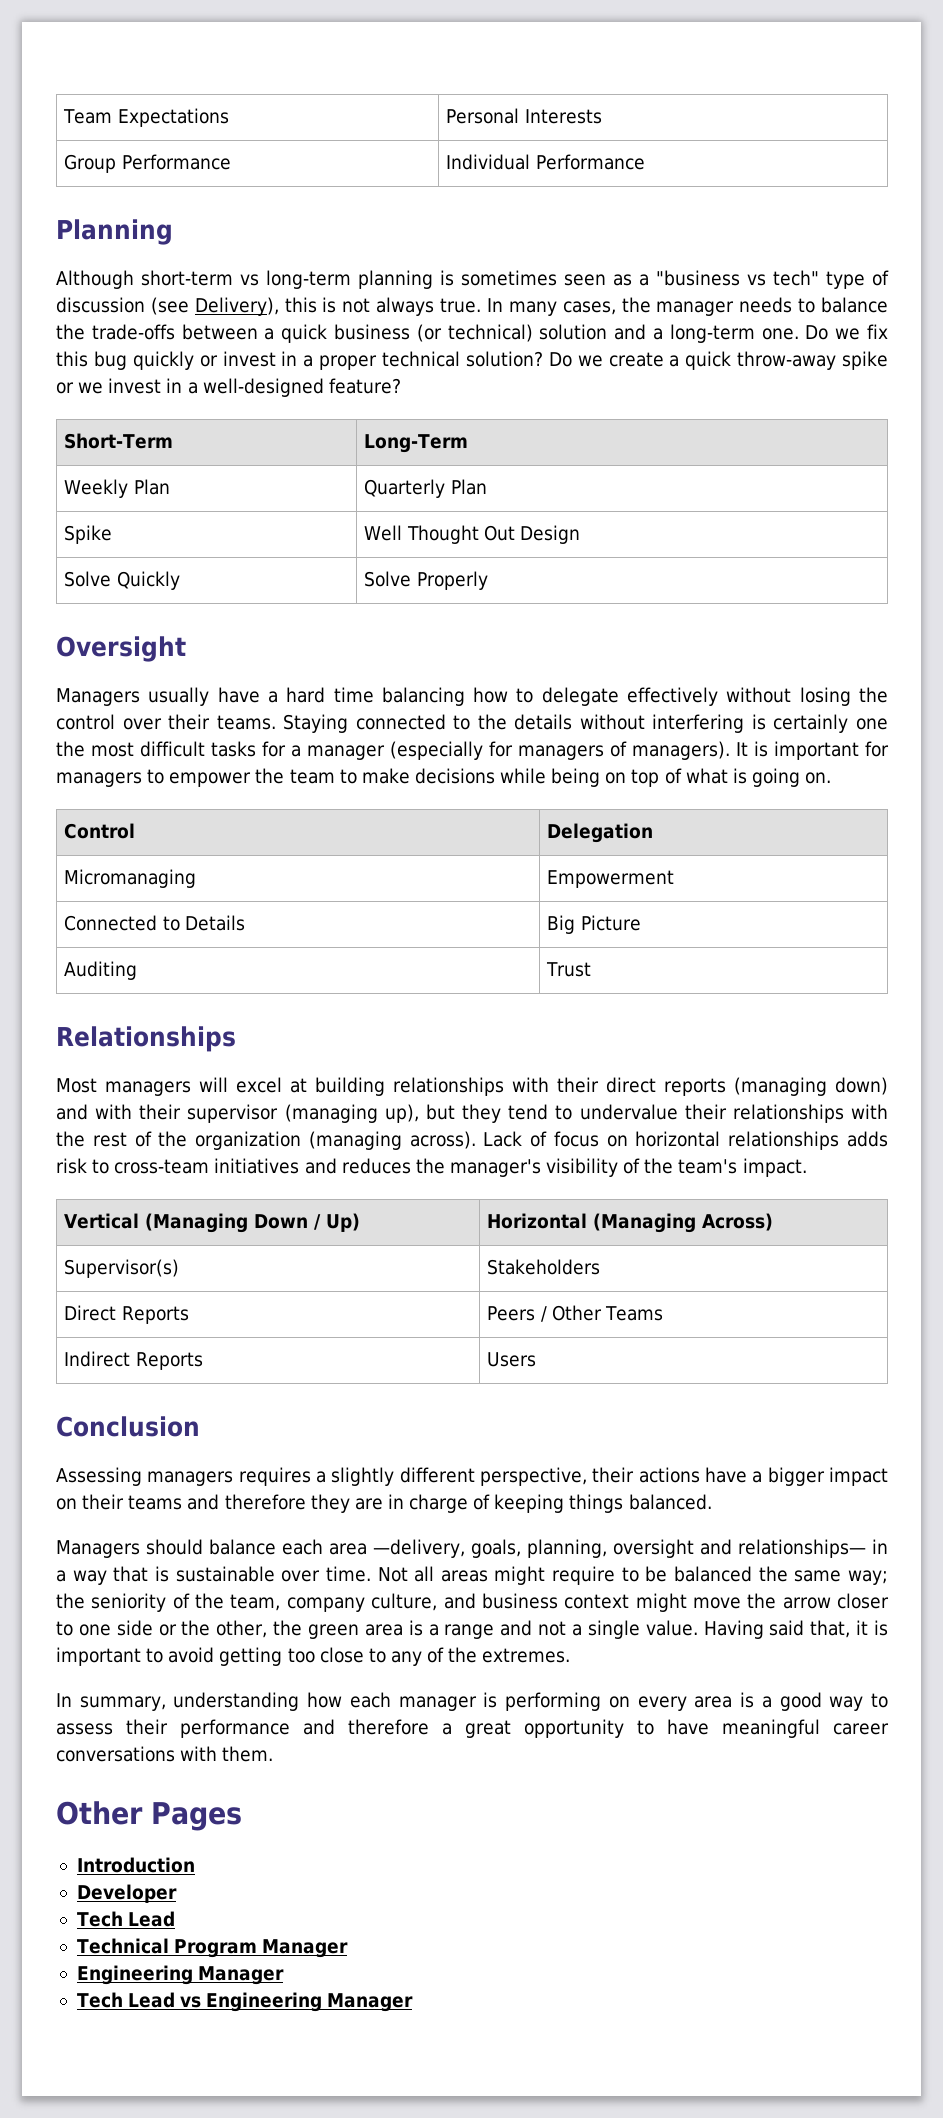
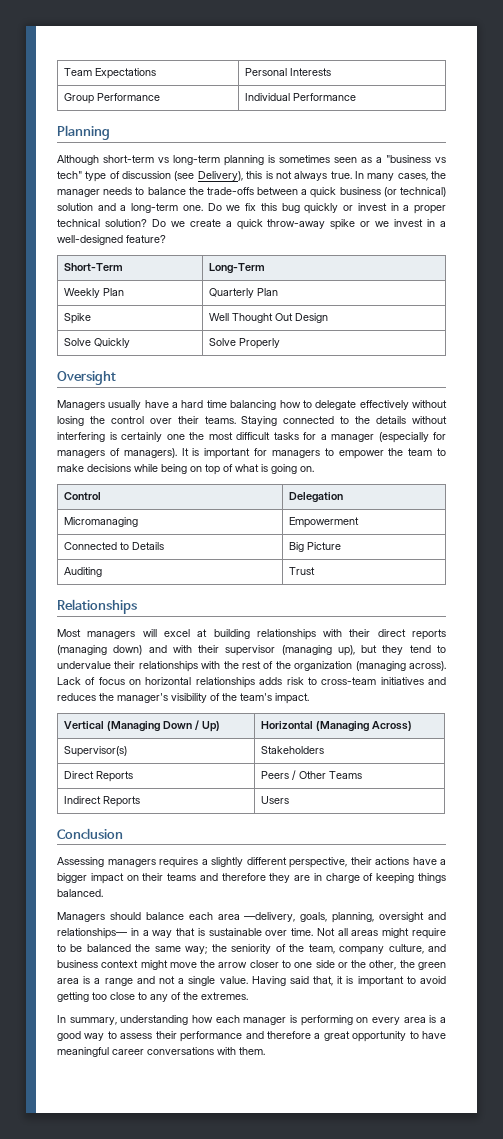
[56,1801,242,1831] [76,1857,195,1873] [76,1884,177,1903] [76,1911,175,1927] [76,1938,349,1958] [76,1965,285,1985] [76,1992,414,2012] // Other Pages // Introduction // Developer // Tech Lead // Technical Program Manager // Engineering Manager // Tech Lead vs Engineering Manager -> (265, 1051) none

